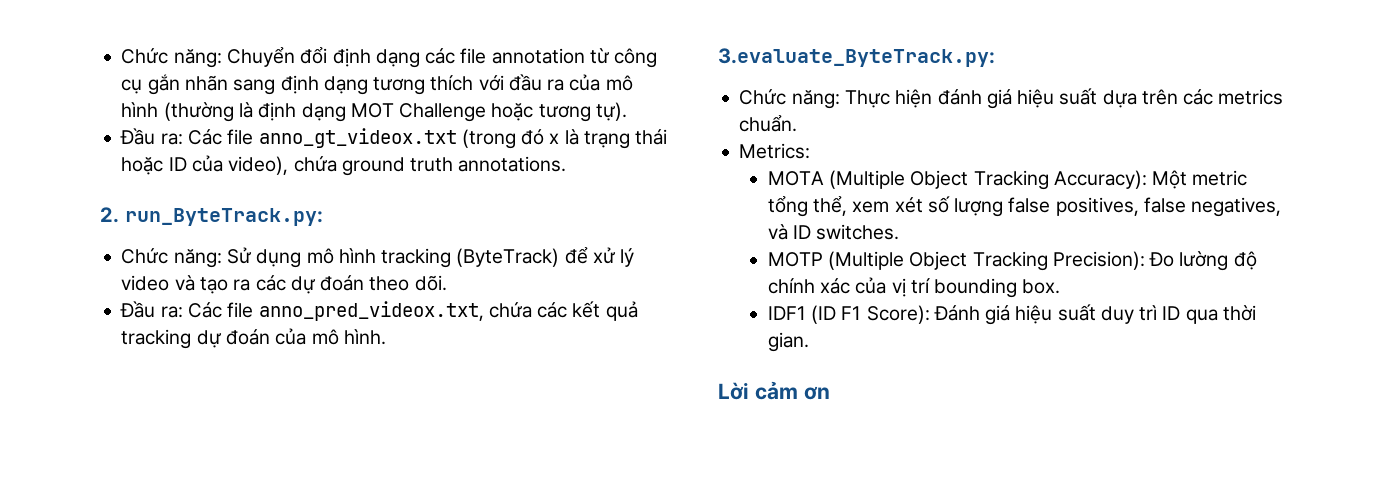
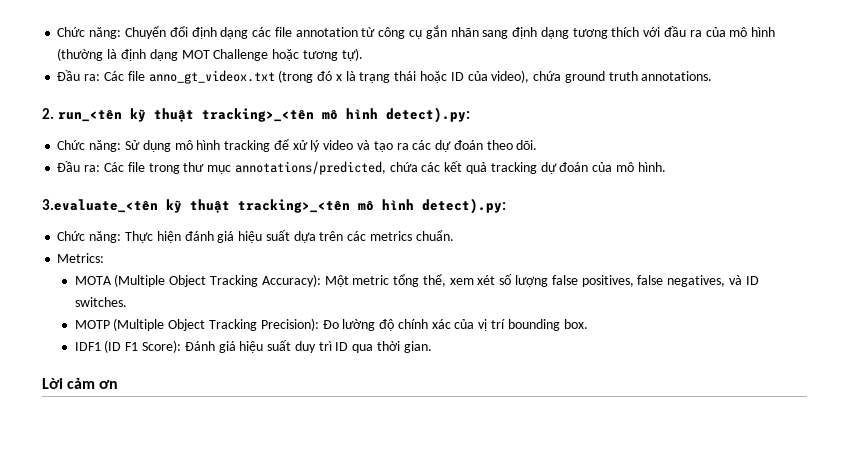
[124,208,323,226] run_ByteTrack.py: -> [57,107,470,123] run_<tên kỹ thuật tracking>_<tên mô hình detect).py:
[456,248,560,267] (ByteTrack) -> (271, 146) none
[258,301,484,321] anno_pred_videox.txt, -> [148,161,386,175] trong thư mục annotations/predicted,
[718,48,995,67] 3.evaluate_ByteTrack.py: -> [42,198,506,214] 3.evaluate_<tên kỹ thuật tracking>_<tên mô hình detect).py:

